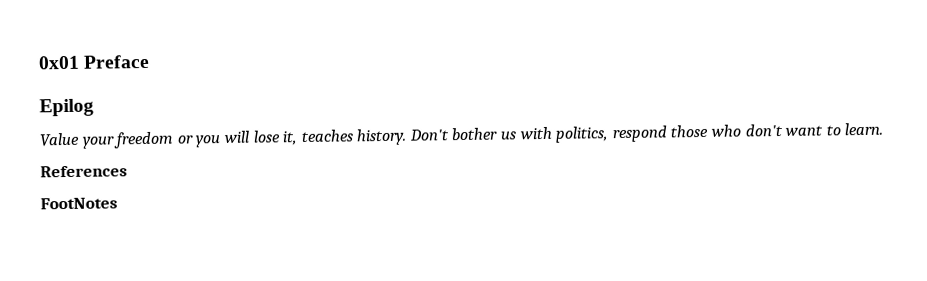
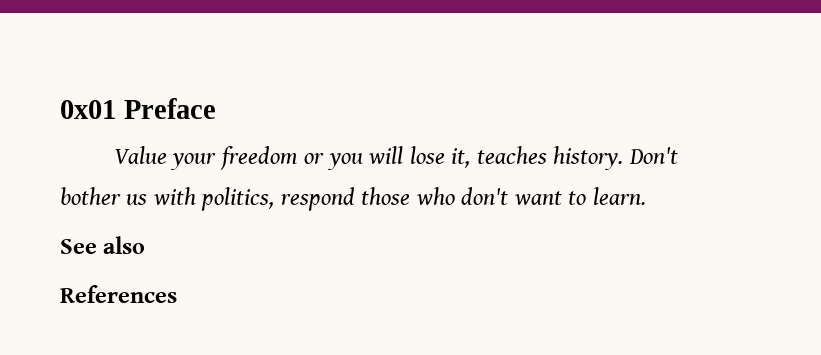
[39,98,94,117] // Epilog -> (216, 108) none
(884, 129) none -> [60,236,146,254] // See also
[40,197,118,210] // FootNotes -> (177, 294) none

